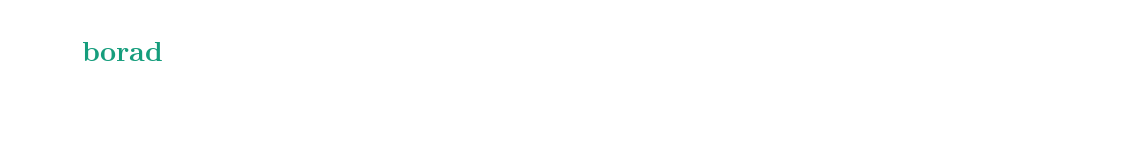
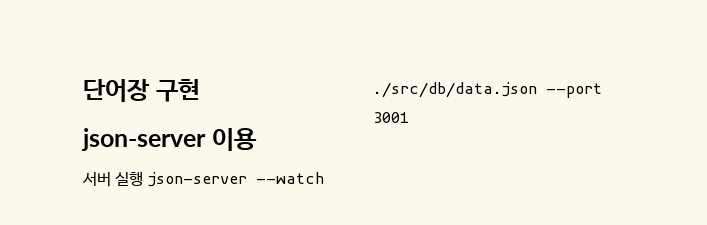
[82,42,163,61] borad -> [83,79,200,102] [82,128,257,151] [82,171,324,187] [373,82,602,98] [373,112,409,123] 단어장 구현 // json-server 이용 // 서버 실행 json-server --watch ./src/db/data.json --port 3001

